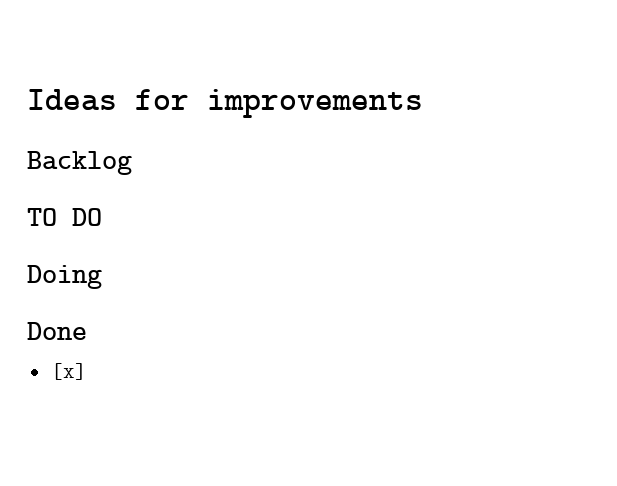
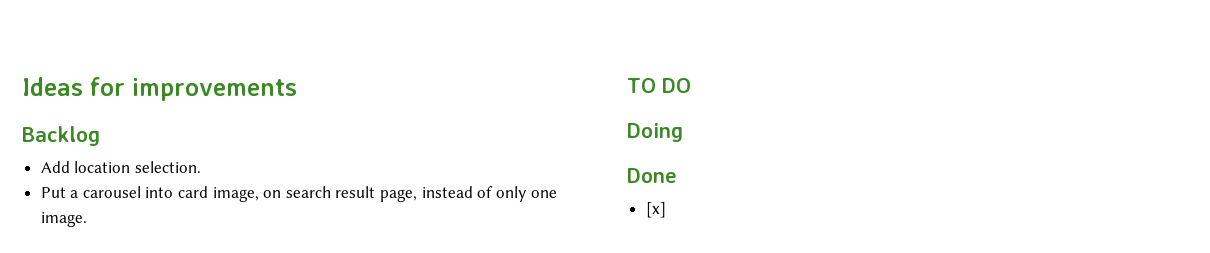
(132, 163) none -> [40,161,201,173] [40,186,558,202] [40,212,87,227] // Add location selection. // Put a carousel into card image, on search result page, instead of only one image.

